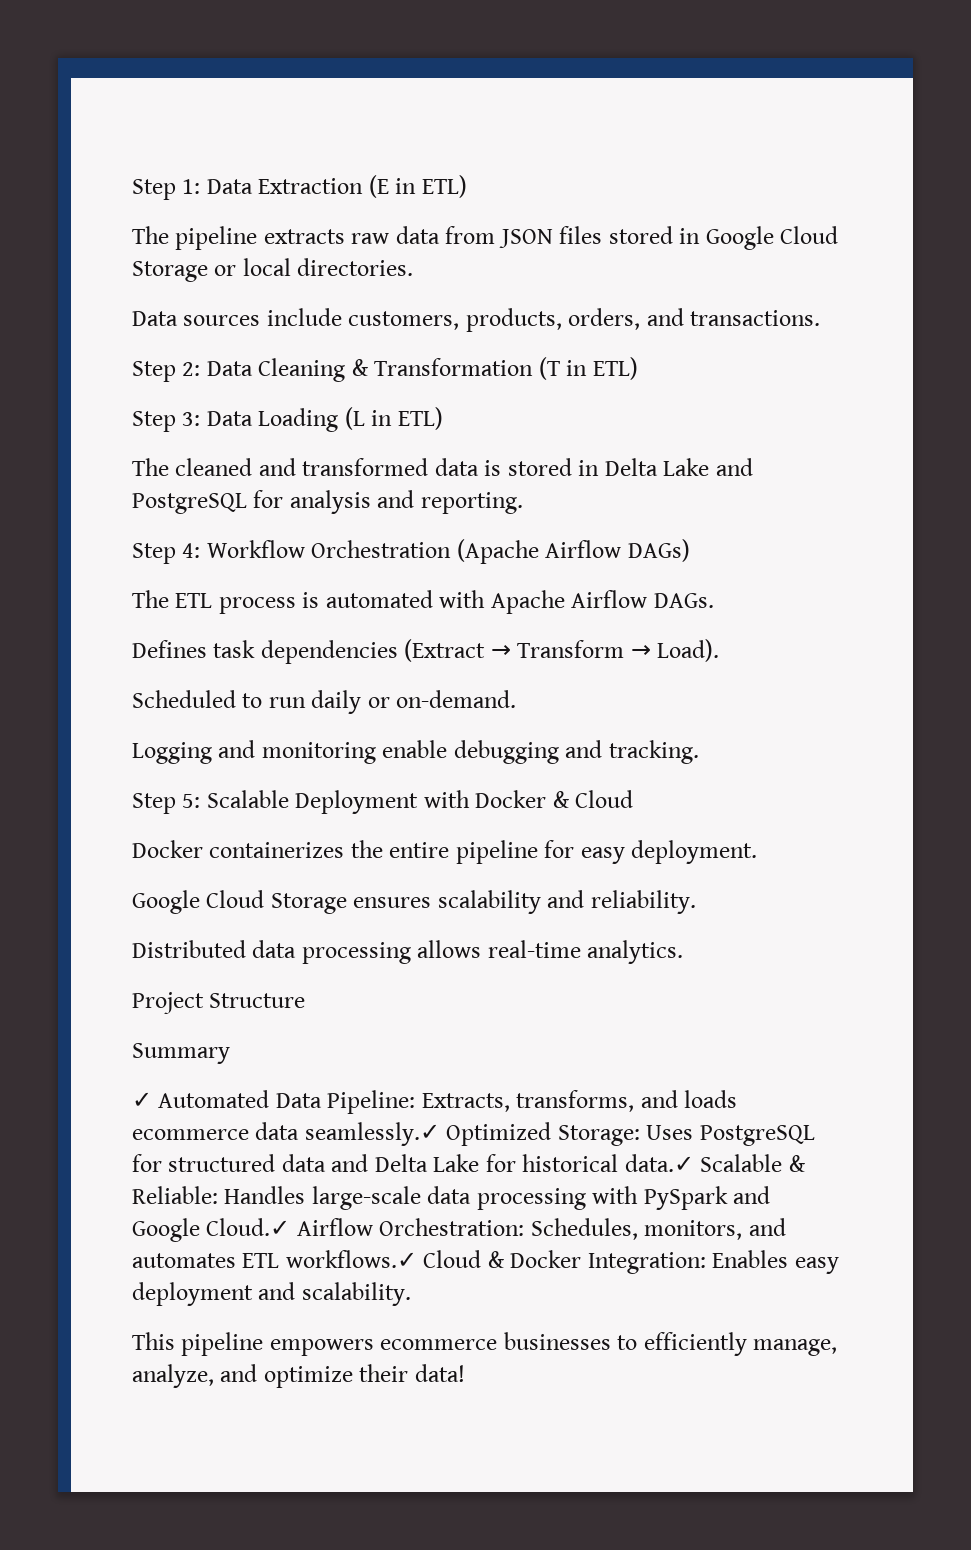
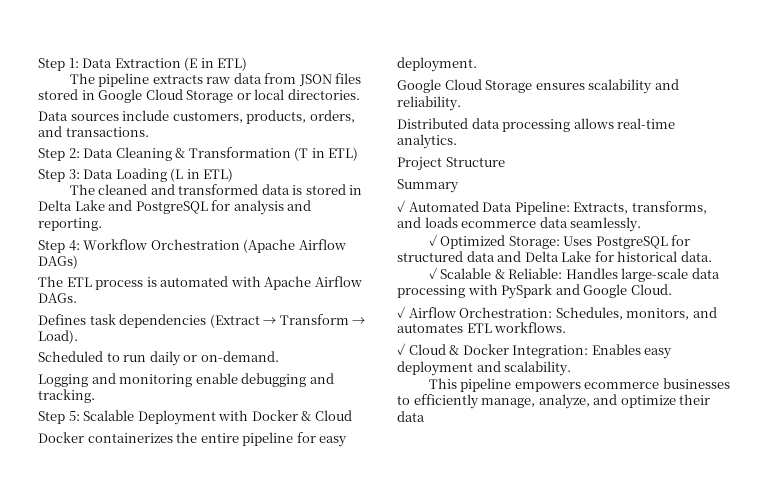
[304,1122,440,1146] seamlessly.✓ -> [570,217,642,232] [428,234,438,246] seamlessly. // ✓
[624,1154,694,1172] data.✓ -> [680,251,712,262] [428,267,438,279] data. // ✓
[206,1218,291,1236] Cloud.✓ -> [630,284,672,295] [397,306,406,318] Cloud. // ✓
[285,1250,417,1268] workflows.✓ -> [494,322,567,333] [397,343,406,355] workflows. // ✓
[414,1364,465,1382] data! -> [397,411,425,422] data

